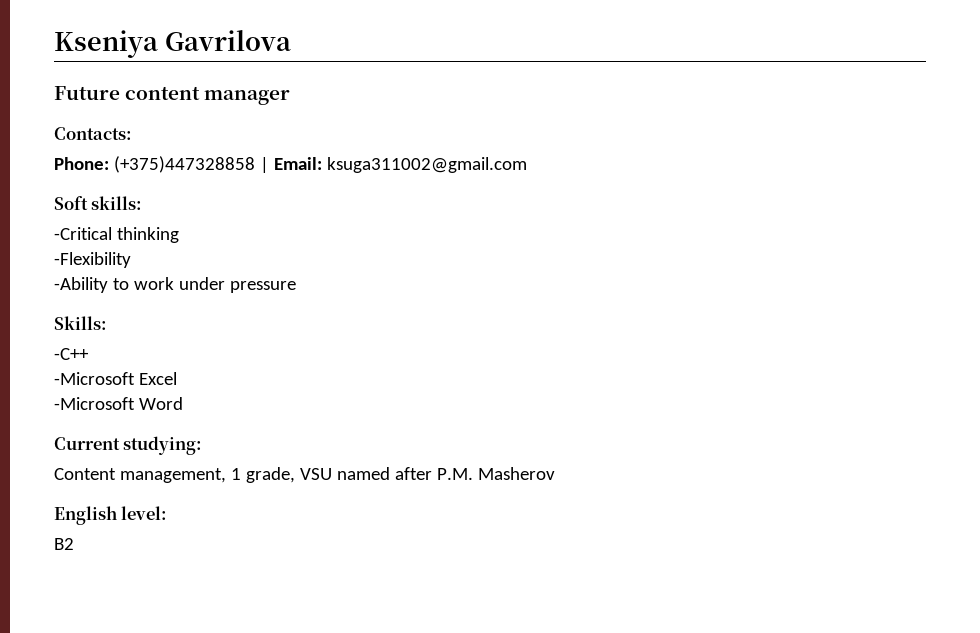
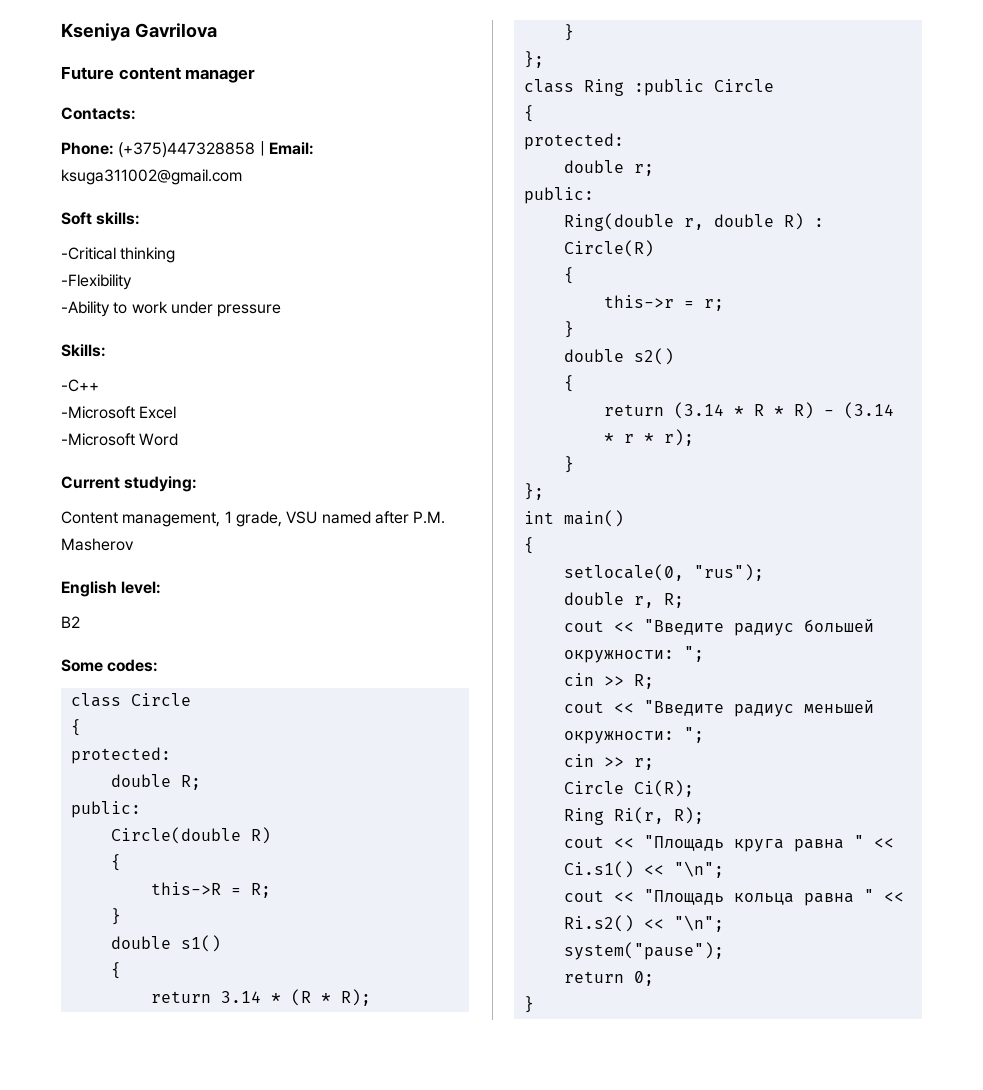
(74, 544) none -> [61,659,159,672] [70,693,191,707] [70,719,81,736] [70,747,171,764] [110,774,201,790] [70,801,141,818] [110,827,271,844] [110,854,121,871] [150,882,271,898] [110,908,121,925] [110,935,221,952] [110,962,121,979] [150,989,371,1006] [563,24,574,41] [523,51,544,68] [523,79,774,96] [523,105,534,122] [523,133,624,150] [563,160,654,176] [523,187,594,204] [563,213,824,231] [563,240,654,257] [563,267,574,284] [603,295,724,311] [563,321,574,338] [563,348,674,365] [563,375,574,392] [603,402,894,419] [603,429,694,446] [563,456,574,473] [523,483,544,500] [523,510,624,527] [523,537,534,554] [563,564,764,581] [563,592,684,608] [563,619,874,636] [563,646,704,663] [563,673,654,689] [563,700,874,717] [563,727,704,744] [563,754,654,770] [563,780,694,797] [563,807,704,825] [563,835,894,852] [563,861,724,878] [563,889,904,906] [563,915,724,932] [563,942,724,960] [563,971,654,986] [523,996,534,1013] // Some codes: // class Circle // { // protected: // double R; // public: // Circle(double R) // { // this->R = R; // } // double s1() // { // return 3.14 * (R * R); // } // }; // class Ring :public Circle // { // protected: // double r; // public: // Ring(double r, double R) : Circle(R) // { // this->r = r; // } // double s2() // { // return (3.14 * R * R) - (3.14 * r * r); // } // }; // int main() // { // setlocale(0, "rus"); // double r, R; // cout << "Введите радиус большей окружности: "; // cin >> R; // cout << "Введите радиус меньшей окружности: "; // cin >> r; // Circle Ci(R); // Ring Ri(r, R); // cout << "Площадь круга равна " << Ci.s1() << "\n"; // cout << "Площадь кольца равна " << Ri.s2() << "\n"; // system("pause"); // return 0; // }

